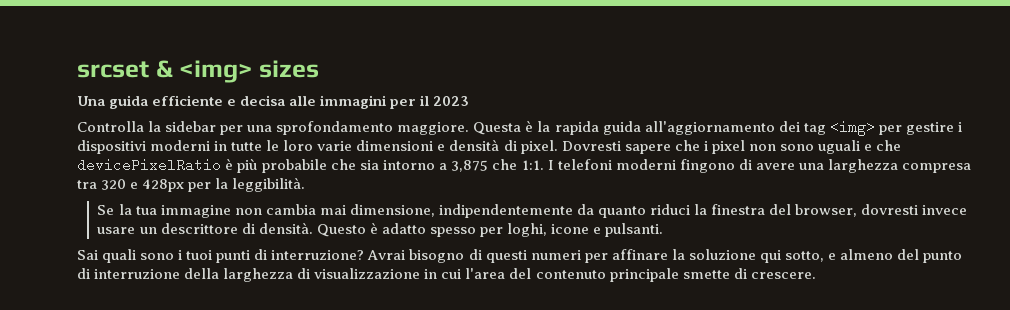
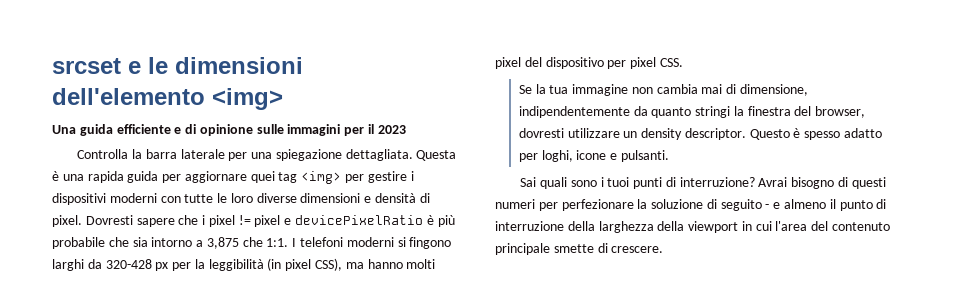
[155,60,320,83] & <img> sizes -> [128,57,303,74] [52,88,283,110] e le dimensioni dell'elemento <img>
[240,95,317,106] decisa alle -> [185,124,284,136] di opinione sulle
[165,121,470,135] sidebar per una sprofondamento maggiore. -> [145,149,413,161] barra laterale per una spiegazione dettagliata.
[537,121,551,132] la -> [62,174,84,181] una
[644,121,800,135] all'aggiornamento dei -> [162,171,275,183] per aggiornare quei
[214,141,228,151] in -> [160,196,181,203] con
[317,141,353,151] varie -> [256,193,297,203] diverse
[748,140,902,154] non sono uguali e che -> [238,215,292,227] != pixel e
[679,159,971,173] [77,177,306,192] fingono di avere una larghezza compresa tra 320 e 428px per la leggibilità. -> [397,237,452,249] [52,258,436,271] [495,57,683,69] si fingono larghi da 320-428 px per la leggibilità (in pixel CSS), ma hanno molti pixel del dispositivo per pixel CSS.
(346, 210) none -> [726,84,737,94] di
[649,204,690,215] riduci -> [695,106,731,118] stringi
[922,205,968,215] [97,222,476,237] invece usare un descrittore di densità. Questo è adatto spesso -> [567,128,882,140] utilizzare un density descriptor. Questo è spesso adatto
[611,249,668,260] affinare -> [561,199,634,211] perfezionare
[759,250,824,263] qui sotto, -> [706,199,770,211] di seguito -
[897,249,920,260] del -> [829,199,836,209] il
[297,268,421,279] di visualizzazione -> [657,221,739,233] della viewport

